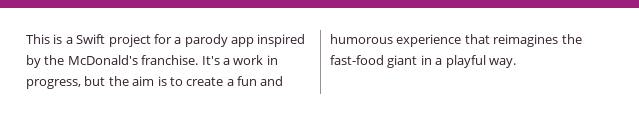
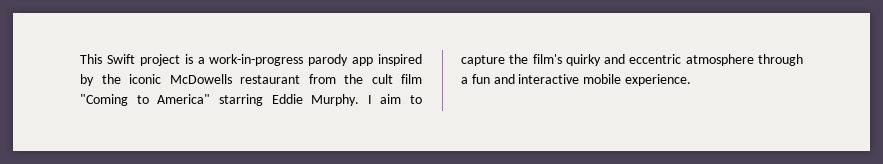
[53,34,182,47] is a Swift project for a -> [106,54,304,66] Swift project is a work-in-progress
[67,55,278,65] [26,76,284,89] [330,34,582,47] [330,55,516,68] McDonald's franchise. It's a work in progress, but the aim is to create a fun and humorous experience that reimagines the fast-food giant in a playful way. -> [129,74,422,84] [80,94,422,106] [461,54,803,66] [461,74,691,86] iconic McDowells restaurant from the cult film "Coming to America" starring Eddie Murphy. I aim to capture the film's quirky and eccentric atmosphere through a fun and interactive mobile experience.

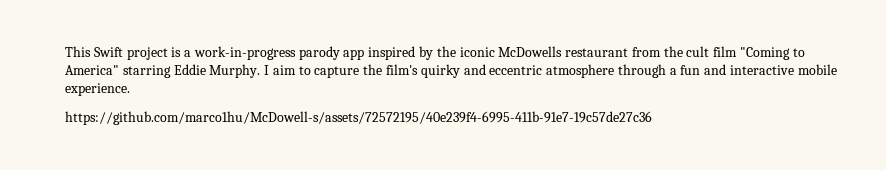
(691, 80) none -> [65,111,652,125] // https://github.com/marco1hu/McDowell-s/assets/72572195/40e239f4-6995-411b-91e7-19c57de27c36

